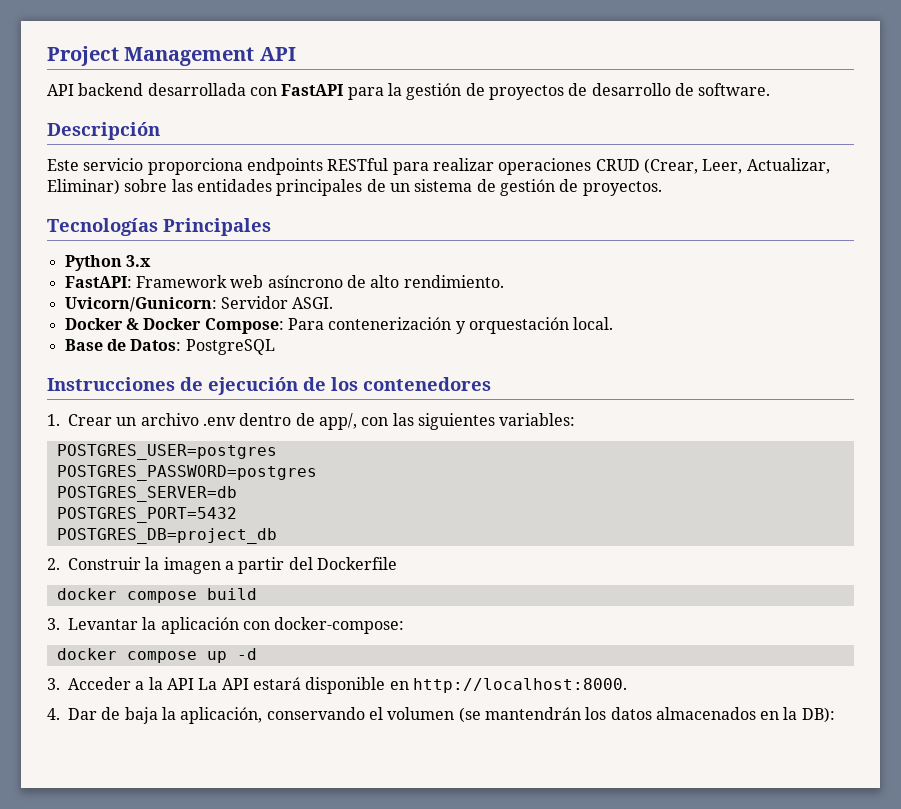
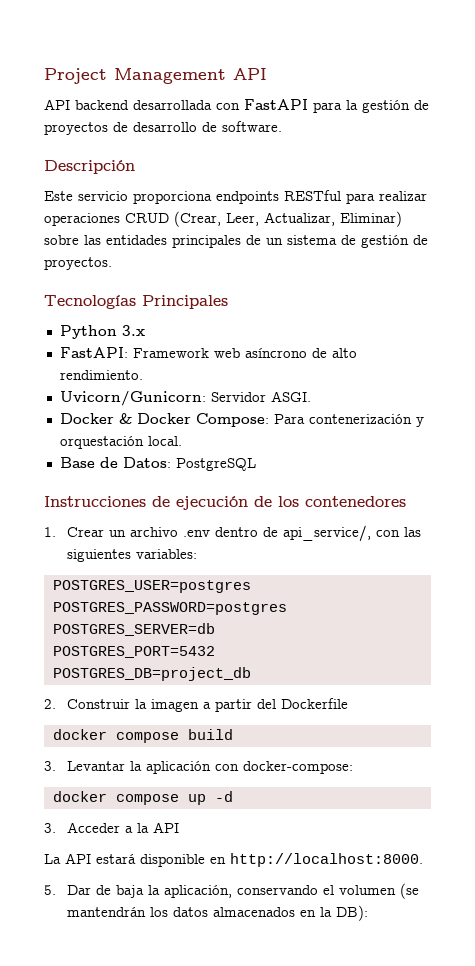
[318,413,357,430] app/, -> [282,525,371,542] api_service/,
(194, 684) none -> (179, 827) //
[47,708,60,720] 4. -> [44,885,56,895] 5.

